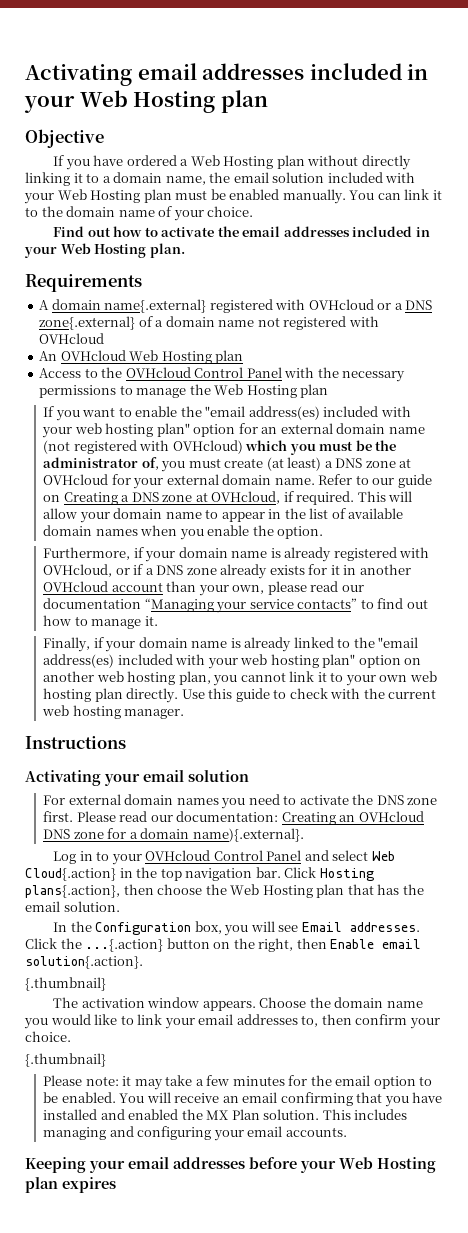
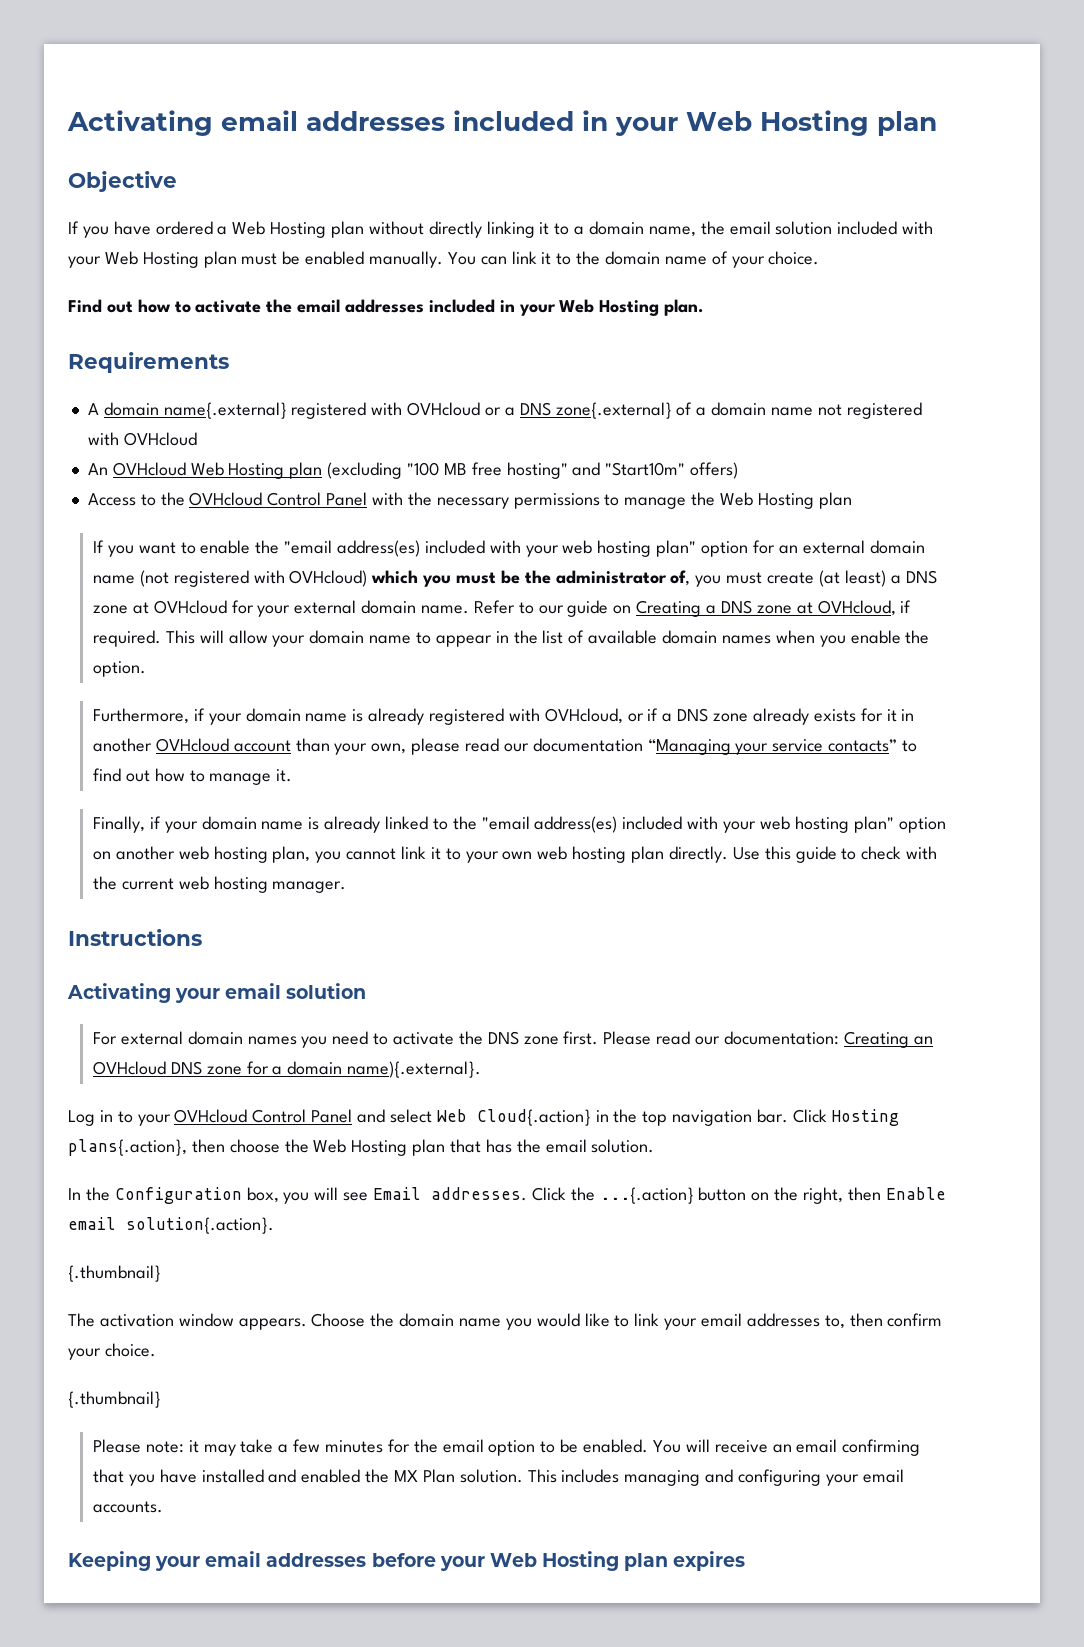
(244, 357) none -> [327,462,739,479] (excluding "100 MB free hosting" and "Start10m" offers)

